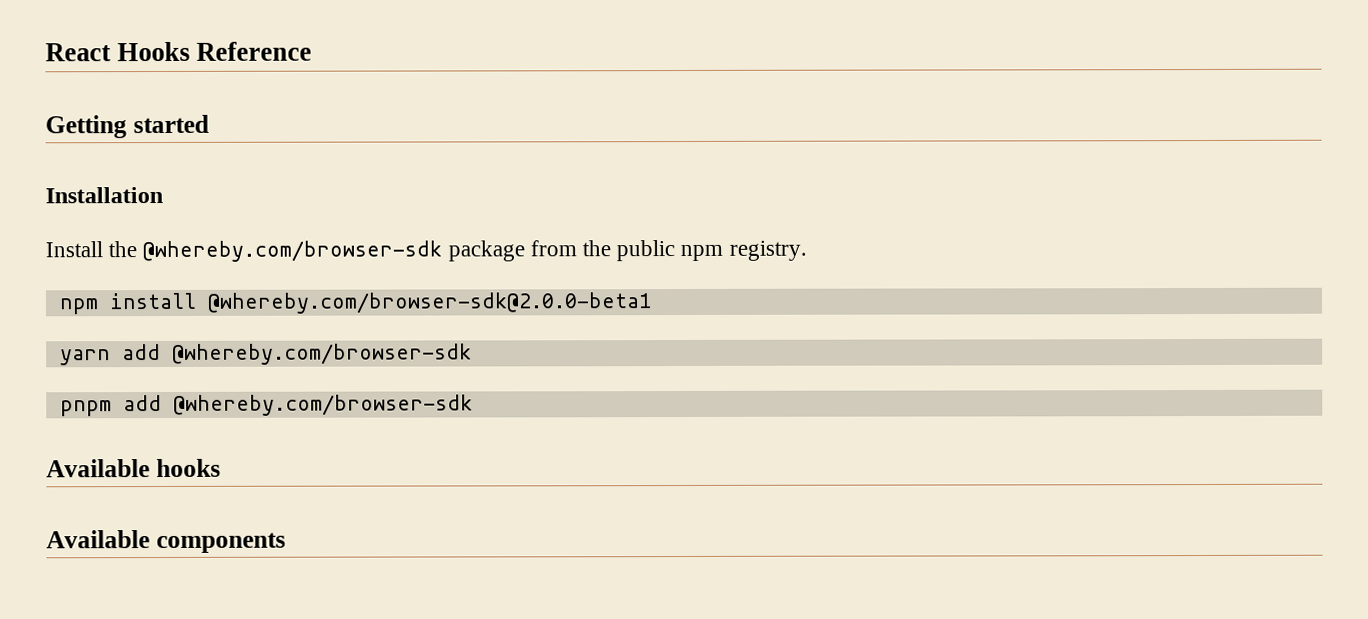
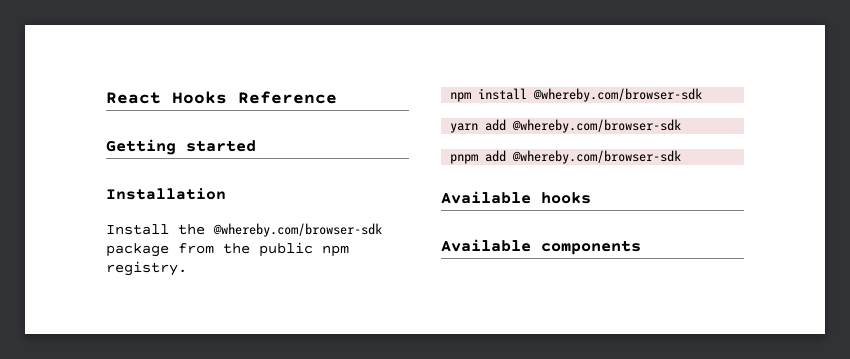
[206,292,652,314] @whereby.com/browser-sdk@2.0.0-beta1 -> [533,88,703,102] @whereby.com/browser-sdk

